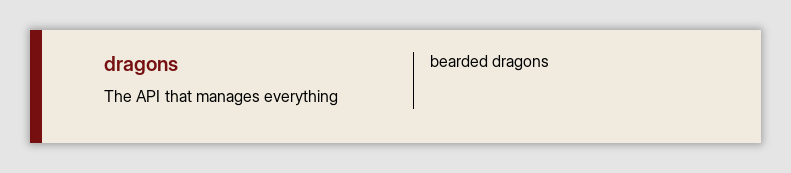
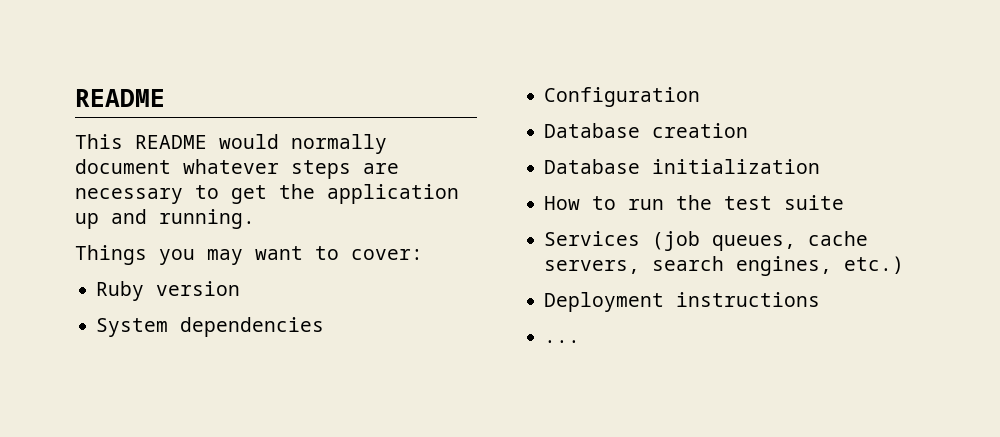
[104,56,178,75] [104,90,339,106] [430,55,550,71] dragons // The API that manages everything bearded dragons -> [75,89,165,107] [75,134,387,154] [75,159,399,179] [75,184,459,204] [75,209,255,229] [75,245,423,265] [96,281,241,301] [96,317,325,337] [544,87,701,107] [544,123,749,138] [544,159,821,174] [544,195,845,210] [544,231,869,251] [544,256,905,276] [544,292,821,312] [544,340,581,343] README // This README would normally document whatever steps are necessary to get the application up and running. // Things you may want to cover: // Ruby version // System dependencies // Configuration // Database creation // Database initialization // How to run the test suite // Services (job queues, cache servers, search engines, etc.) // Deployment instructions // ...

